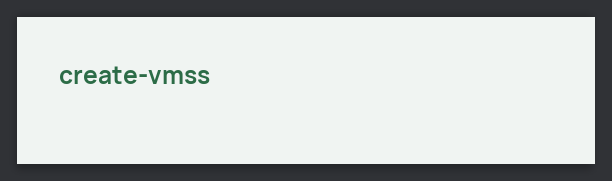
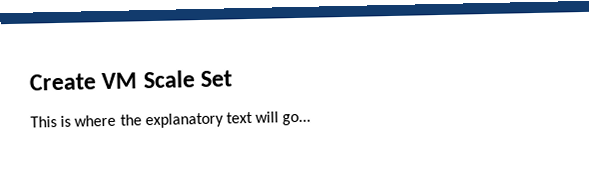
[59,66,210,84] create-vmss -> [29,70,233,91] [30,111,312,129] Create VM Scale Set // This is where the explanatory text will go...

